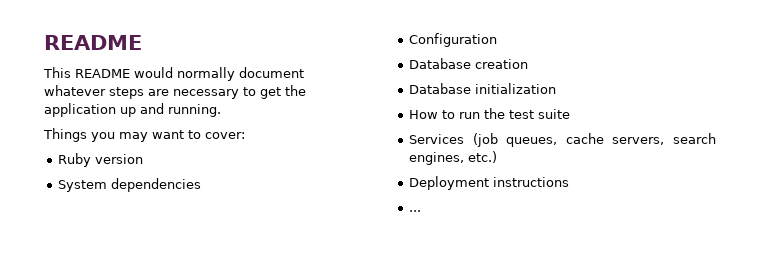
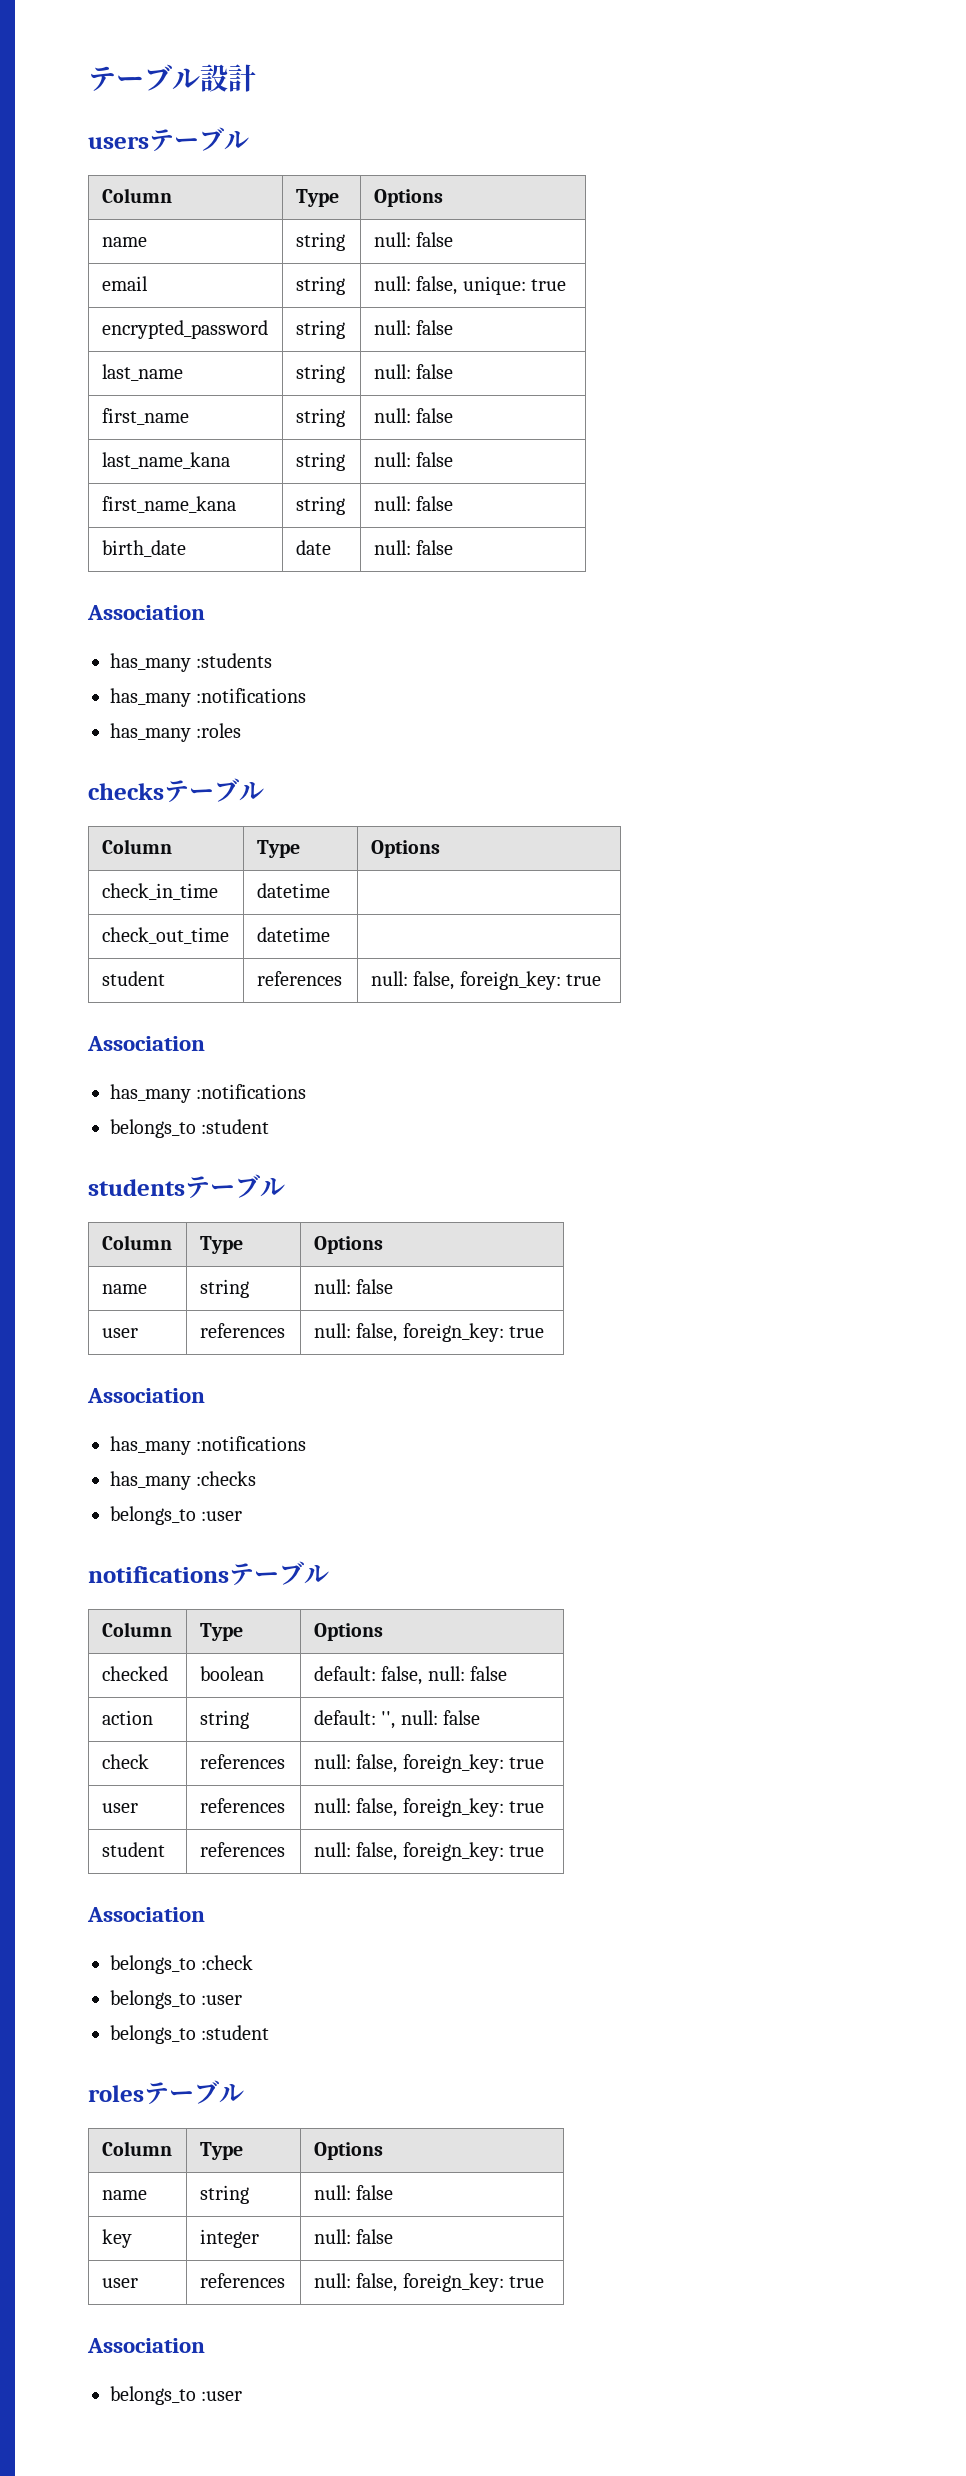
[44,35,142,50] [43,67,304,81] [44,85,306,99] [44,103,221,117] [43,128,245,142] [58,153,144,167] [58,178,202,192] [409,33,498,47] [409,58,529,69] [409,83,557,94] [409,108,571,119] [409,133,716,147] [409,151,498,165] [409,176,570,190] [409,210,422,212] README // This README would normally document whatever steps are necessary to get the application up and running. // Things you may want to cover: // Ruby version // System dependencies // Configuration // Database creation // Database initialization // How to run the test suite // Services (job queues, cache servers, search engines, etc.) // Deployment instructions // ... -> [88,64,256,92] [88,127,249,152] [101,188,172,203] [295,189,339,207] [373,189,443,207] [101,237,147,247] [295,232,345,251] [373,232,454,247] [101,276,148,291] [295,276,345,295] [373,276,566,295] [101,320,268,339] [295,320,345,339] [373,320,454,335] [101,364,183,381] [295,364,345,383] [373,364,454,379] [101,408,189,425] [295,408,345,427] [373,408,454,423] [101,452,230,469] [295,452,345,471] [373,452,454,467] [101,496,236,513] [295,496,345,515] [373,496,454,511] [101,540,186,557] [295,540,331,555] [373,540,454,555] [87,605,205,620] [110,653,273,672] [110,688,307,707] [110,723,242,742] [88,778,264,803] [101,839,172,854] [256,840,300,858] [370,840,440,858] [101,883,218,900] [256,883,330,898] [101,927,229,944] [256,927,330,942] [101,971,165,986] [256,971,342,986] [370,971,601,990] [87,1036,205,1051] [110,1084,307,1103] [110,1119,270,1138] [88,1174,285,1199] [101,1235,172,1250] [199,1236,243,1254] [313,1236,383,1254] [101,1284,147,1294] [199,1279,249,1298] [313,1279,394,1294] [101,1328,138,1338] [199,1323,285,1338] [313,1323,544,1342] [87,1388,205,1403] [110,1436,307,1455] [110,1471,257,1490] [110,1506,243,1525] [88,1561,329,1586] [101,1622,172,1637] [199,1623,243,1641] [313,1623,383,1641] [101,1666,168,1681] [199,1666,264,1681] [313,1666,507,1685] [101,1710,153,1725] [199,1710,249,1729] [313,1710,480,1729] [101,1754,149,1769] [199,1754,285,1769] [313,1754,544,1773] [101,1803,138,1813] [199,1798,285,1813] [313,1798,544,1817] [101,1842,165,1857] [199,1842,285,1857] [313,1842,544,1861] [87,1907,205,1922] [110,1955,254,1974] [110,1990,243,2009] [110,2025,270,2044] [88,2080,244,2105] [101,2141,172,2156] [199,2142,243,2160] [313,2142,383,2160] [101,2190,147,2200] [199,2185,249,2204] [313,2185,394,2200] [101,2229,132,2248] [199,2229,259,2248] [313,2229,394,2244] [101,2278,138,2288] [199,2273,285,2288] [313,2273,544,2292] [87,2338,205,2353] [110,2386,243,2405] テーブル設計 // usersテーブル // Column | Type | Options // name | string | null: false // email | string | null: false, unique: true // encrypted_password | string | null: false // last_name | string | null: false // first_name | string | null: false // last_name_kana | string | null: false // first_name_kana | string | null: false // birth_date | date | null: false // Association // has_many :students // has_many :notifications // has_many :roles // checksテーブル // Column | Type | Options // check_in_time | datetime | // check_out_time | datetime | // student | references | null: false, foreign_key: true // Association // has_many :notifications // belongs_to :student // studentsテーブル // Column | Type | Options // name | string | null: false // user | references | null: false, foreign_key: true // Association // has_many :notifications // has_many :checks // belongs_to :user // notificationsテーブル // Column | Type | Options // checked | boolean | default: false, null: false // action | string | default: '', null: false // check | references | null: false, foreign_key: true // user | references | null: false, foreign_key: true // student | references | null: false, foreign_key: true // Association // belongs_to :check // belongs_to :user // belongs_to :student // rolesテーブル // Column | Type | Options // name | string | null: false // key | integer | null: false // user | references | null: false, foreign_key: true // Association // belongs_to :user

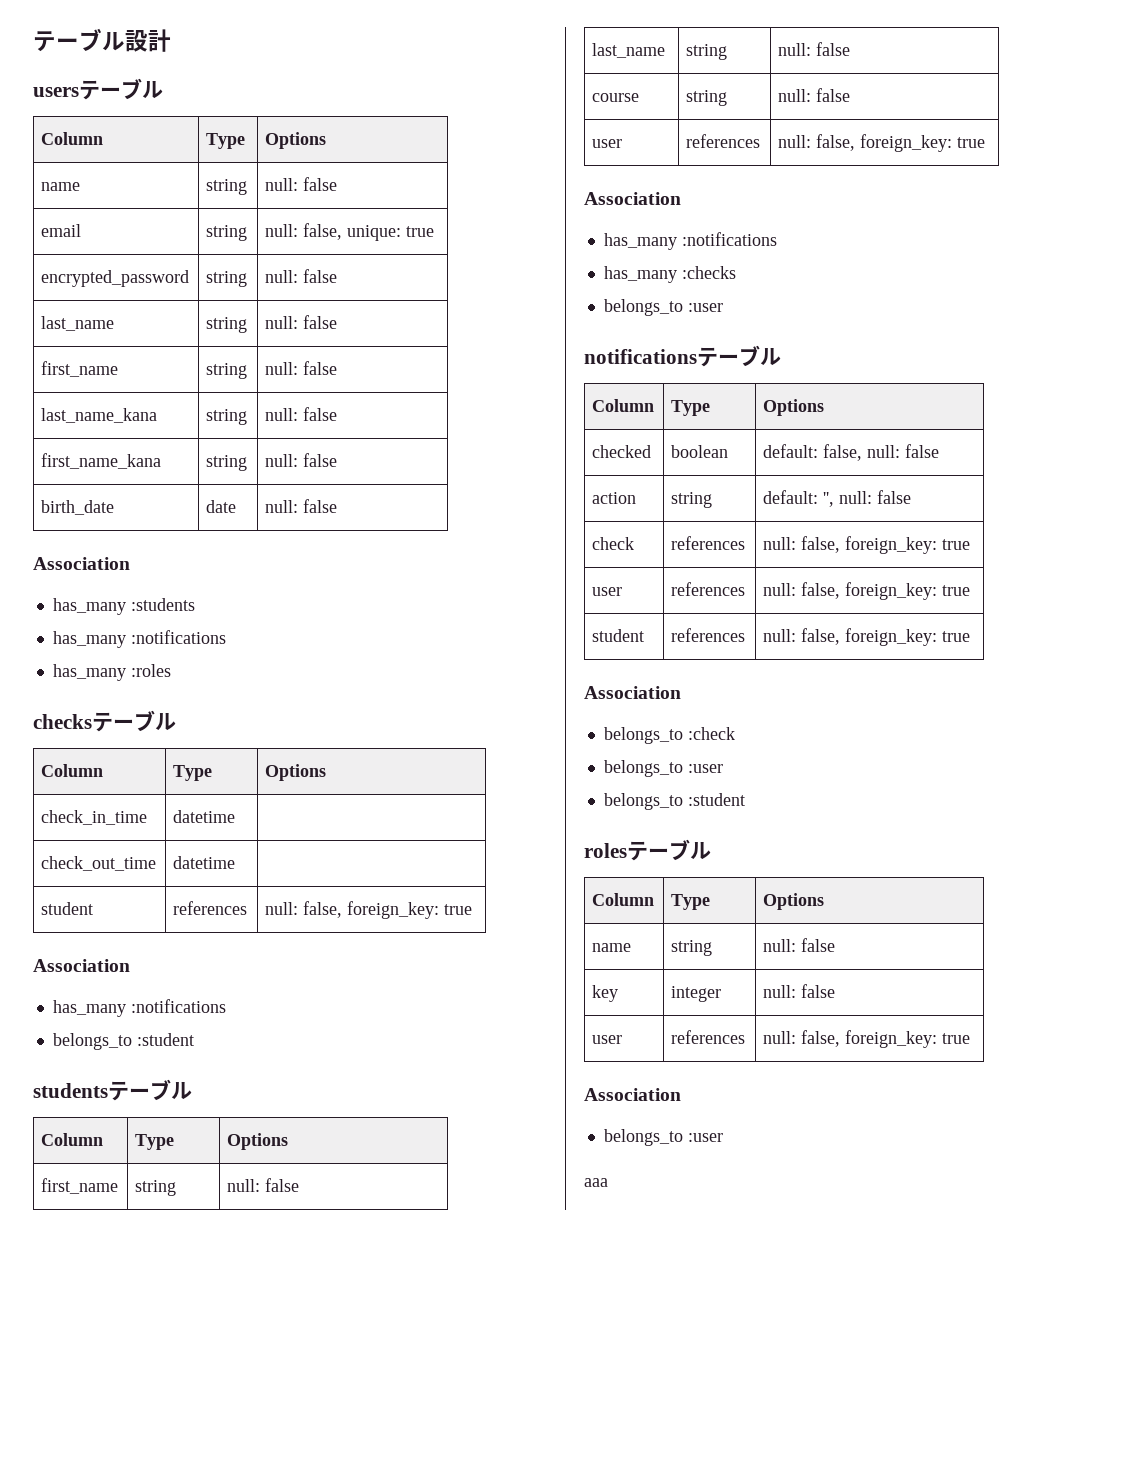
[101,1284,147,1294] name -> [41,1178,119,1194] [135,1180,177,1196] [227,1178,300,1192] [592,43,666,58] [686,44,728,60] [778,42,851,56] [592,93,640,102] first_name | string | null: false // last_name | string | null: false // course
(243, 2396) none -> [584,1178,608,1187] // aaa

